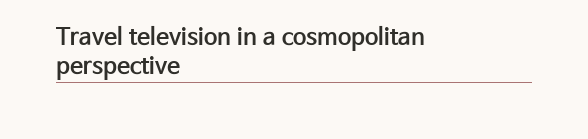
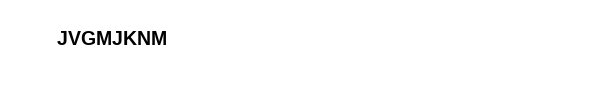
[56,25,426,51] [56,56,180,80] Travel television in a cosmopolitan perspective -> [57,31,167,45] JVGMJKNM

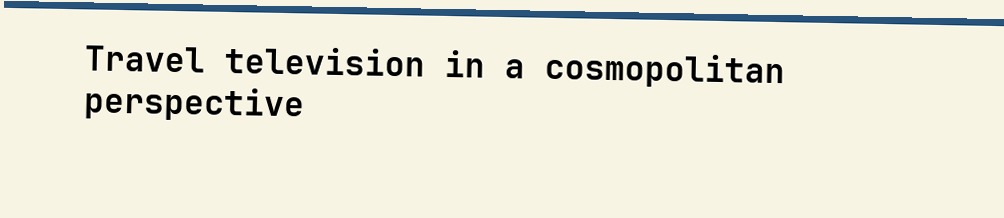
[57,31,167,45] JVGMJKNM -> [84,45,786,90] [83,85,305,123] Travel television in a cosmopolitan perspective

